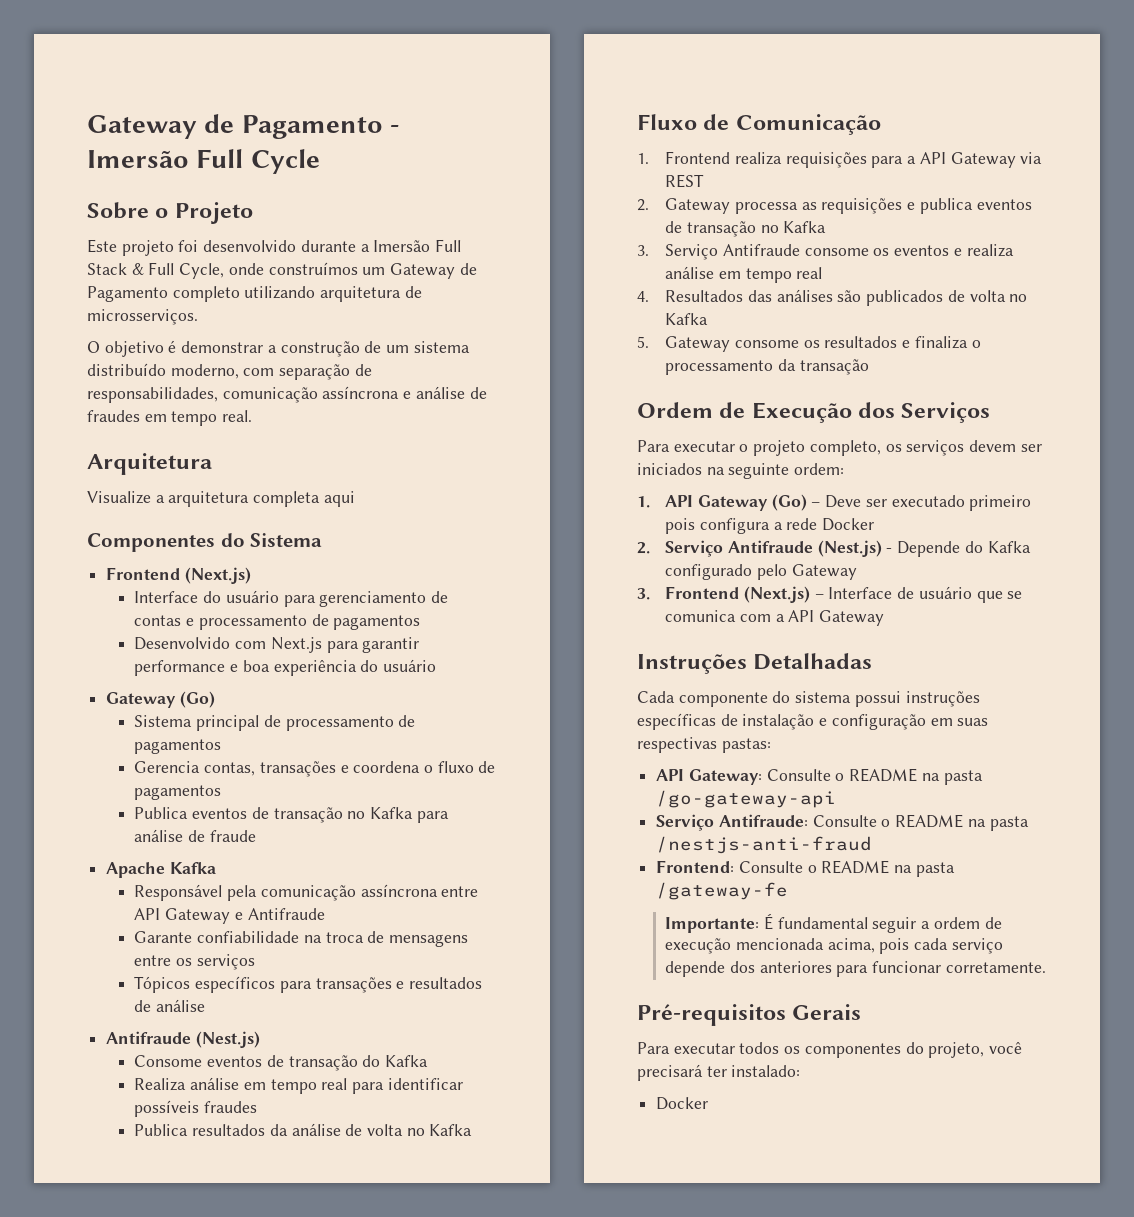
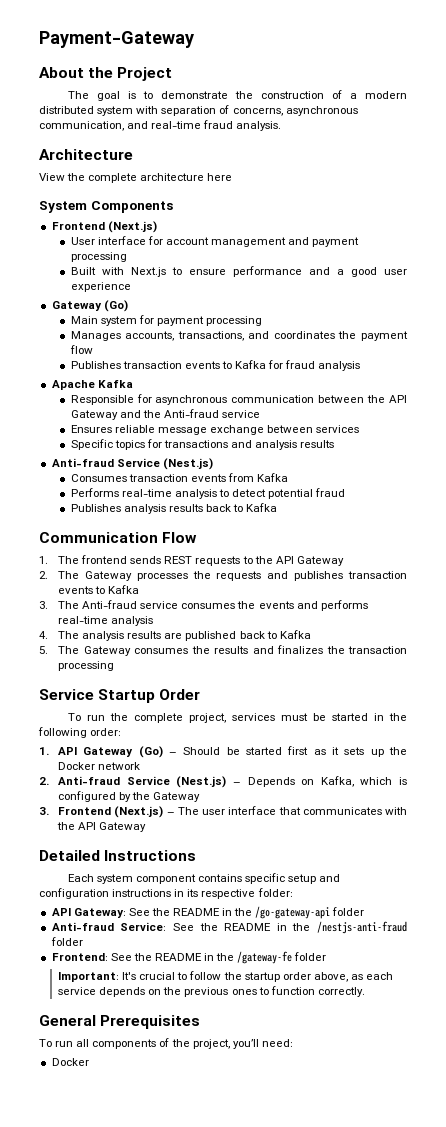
[87,114,400,139] [87,149,320,174] [87,202,253,224] [87,239,462,256] [87,262,477,279] [87,286,422,302] [87,309,198,325] [87,340,470,357] [87,363,372,380] [87,386,487,403] [87,410,253,426] [87,453,212,475] [87,491,355,507] [87,533,323,552] [106,567,251,584] [134,590,449,607] [134,614,421,630] [134,637,420,653] [134,659,437,676] [106,691,215,708] [134,715,416,731] [134,739,222,754] [134,761,496,777] [134,785,222,800] [134,807,449,823] [134,829,256,842] [106,862,216,878] [134,884,479,901] [134,908,325,924] [134,931,469,947] [134,954,255,970] [134,976,483,993] [134,999,206,1012] [106,1031,260,1048] [134,1055,429,1071] [134,1077,463,1094] [134,1100,258,1117] [134,1123,473,1136] [637,114,881,135] [637,151,1043,168] [665,174,705,188] [637,198,1032,214] [665,221,827,237] [637,244,1014,260] [665,266,823,283] [637,289,1028,306] [665,313,709,325] [637,336,981,352] [665,359,869,375] [637,402,991,423] [637,440,1042,456] [637,463,845,479] Gateway de Pagamento - Imersão Full Cycle // Sobre o Projeto // Este projeto foi desenvolvido durante a Imersão Full Stack & Full Cycle, onde construímos um Gateway de Pagamento completo utilizando arquitetura de microsserviços. // O objetivo é demonstrar a construção de um sistema distribuído moderno, com separação de responsabilidades, comunicação assíncrona e análise de fraudes em tempo real. // Arquitetura // Visualize a arquitetura completa aqui // Componentes do Sistema // Frontend (Next.js) // Interface do usuário para gerenciamento de contas e processamento de pagamentos // Desenvolvido com Next.js para garantir performance e boa experiência do usuário // Gateway (Go) // Sistema principal de processamento de pagamentos // Gerencia contas, transações e coordena o fluxo de pagamentos // Publica eventos de transação no Kafka para análise de fraude // Apache Kafka // Responsável pela comunicação assíncrona entre API Gateway e Antifraude // Garante confiabilidade na troca de mensagens entre os serviços // Tópicos específicos para transações e resultados de análise // Antifraude (Nest.js) // Consome eventos de transação do Kafka // Realiza análise em tempo real para identificar possíveis fraudes // Publica resultados da análise de volta no Kafka // Fluxo de Comunicação // 1. Frontend realiza requisições para a API Gateway via REST // 2. Gateway processa as requisições e publica eventos de transação no Kafka // 3. Serviço Antifraude consome os eventos e realiza análise em tempo real // 4. Resultados das análises são publicados de volta no Kafka // 5. Gateway consome os resultados e finaliza o processamento da transação // Ordem de Execução dos Serviços // Para executar o projeto completo, os serviços devem ser iniciados na seguinte ordem: -> [39,31,194,48] [39,67,173,81] [67,90,407,101] [39,105,358,116] [39,120,282,131] [39,149,133,160] [39,173,233,183] [39,201,173,213] [51,221,157,233] [70,236,360,247] [70,252,127,262] [70,266,408,277] [70,282,131,292] [51,300,128,312] [70,315,263,326] [70,331,408,341] [69,345,93,354] [70,360,361,371] [51,380,133,390] [70,394,408,405] [70,409,261,420] [70,425,360,435] [70,439,335,450] [51,458,213,470] [70,473,289,482] [70,488,346,499] [70,503,278,514] [39,532,198,543] [39,555,344,566] [39,571,407,581] [58,585,140,594] [39,600,368,611] [58,616,154,626] [39,630,311,641] [39,645,407,656] [58,661,115,671] [39,689,201,703] [67,713,407,723] [38,727,122,738] Payment-Gateway // About the Project // The goal is to demonstrate the construction of a modern distributed system with separation of concerns, asynchronous communication, and real-time fraud analysis. // Architecture // View the complete architecture here // System Components // Frontend (Next.js) // User interface for account management and payment processing // Built with Next.js to ensure performance and a good user experience // Gateway (Go) // Main system for payment processing // Manages accounts, transactions, and coordinates the payment flow // Publishes transaction events to Kafka for fraud analysis // Apache Kafka // Responsible for asynchronous communication between the API Gateway and the Anti-fraud service // Ensures reliable message exchange between services // Specific topics for transactions and analysis results // Anti-fraud Service (Nest.js) // Consumes transaction events from Kafka // Performs real-time analysis to detect potential fraud // Publishes analysis results back to Kafka // Communication Flow // 1. The frontend sends REST requests to the API Gateway // 2. The Gateway processes the requests and publishes transaction events to Kafka // 3. The Anti-fraud service consumes the events and performs real-time analysis // 4. The analysis results are published back to Kafka // 5. The Gateway consumes the results and finalizes the transaction processing // Service Startup Order // To run the complete project, services must be started in the following order:
[825,495,1032,511] [665,518,875,534] [637,540,1031,557] [665,564,787,580] Deve ser executado primeiro pois configura a rede Docker // 2. Serviço Antifraude (Nest.js) - Depende do Kafka configurado pelo -> [183,746,408,757] [58,762,141,770] [39,776,407,788] [58,791,151,802] Should be started first as it sets up the Docker network // 2. Anti-fraud Service (Nest.js) – Depends on Kafka, which is configured by the
[828,586,1023,603] [665,610,885,626] [637,653,873,674] [637,691,980,707] [637,713,989,730] [637,737,771,753] [656,768,983,785] [656,790,837,808] [656,814,1029,831] Interface de usuário que se comunica com a API Gateway // Instruções Detalhadas // Cada componente do sistema possui instruções específicas de instalação e configuração em suas respectivas pastas: // API Gateway: Consulte o README na pasta /go-gateway-api // Serviço Antifraude: Consulte o README na pasta -> [177,806,407,815] [57,822,147,832] [39,850,197,861] [67,873,341,884] [39,888,293,899] [51,906,365,919] [51,922,311,931] The user interface that communicates with the API Gateway // Detailed Instructions // Each system component contains specific setup and configuration instructions in its respective folder: // API Gateway: See the README in the /go-gateway-api folder // Anti-fraud Service: See the README in the
(873, 845) none -> [50,937,83,946] folder
[738,860,955,877] [656,882,789,900] [665,913,1002,933] [665,938,1003,954] [665,961,1046,977] [637,1004,862,1026] [637,1042,1023,1058] [637,1064,801,1081] Consulte o README na pasta /gateway-fe // Importante: É fundamental seguir a ordem de execução mencionada acima, pois cada serviço depende dos anteriores para funcionar corretamente. // Pré-requisitos Gerais // Para executar todos os componentes do projeto, você precisará ter instalado: -> [110,951,327,964] [58,971,394,982] [58,986,365,997] [39,1015,201,1029] [39,1038,293,1049] See the README in the /gateway-fe folder // Important: It's crucial to follow the startup order above, as each service depends on the previous ones to function correctly. // General Prerequisites // To run all components of the project, you’ll need:

